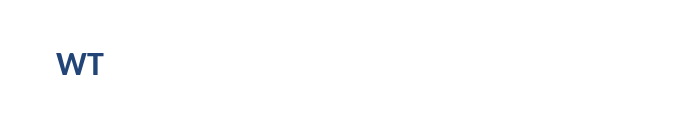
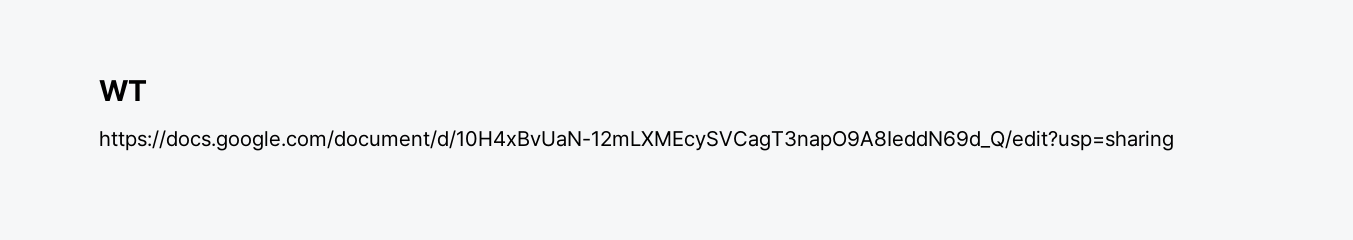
(104, 64) none -> [99,130,1174,151] // https://docs.google.com/document/d/10H4xBvUaN-12mLXMEcySVCagT3napO9A8IeddN69d_Q/edit?usp=sharing

